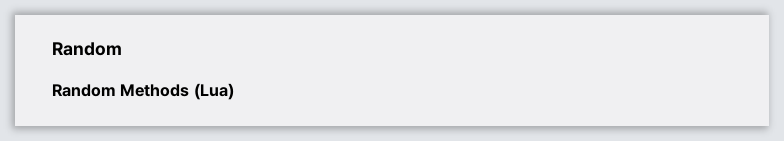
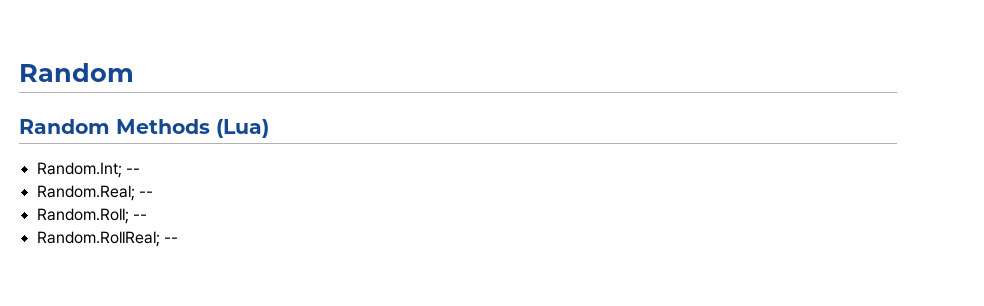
(234, 91) none -> [36,162,140,178] [36,185,153,201] [36,208,147,224] [36,231,178,247] // Random.Int; -- // Random.Real; -- // Random.Roll; -- // Random.RollReal; --

